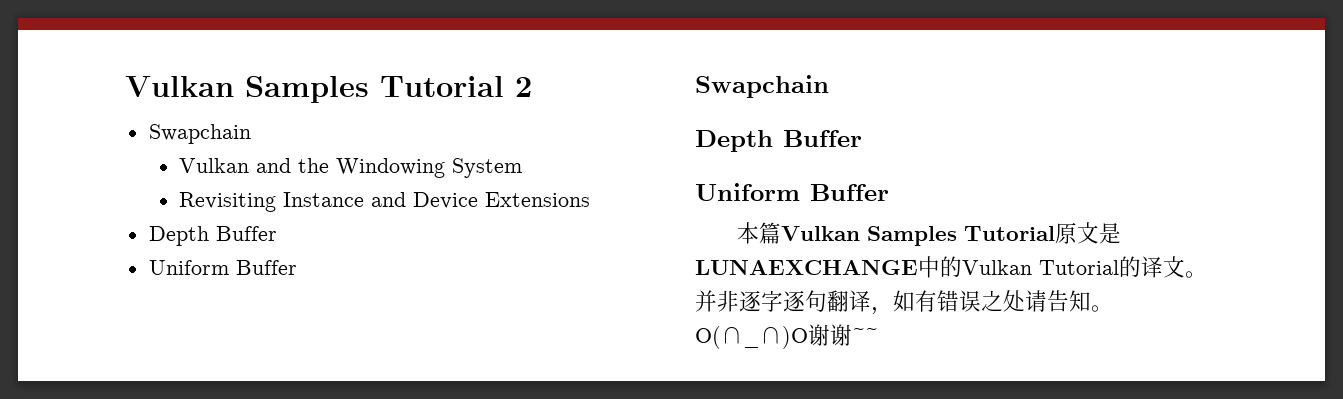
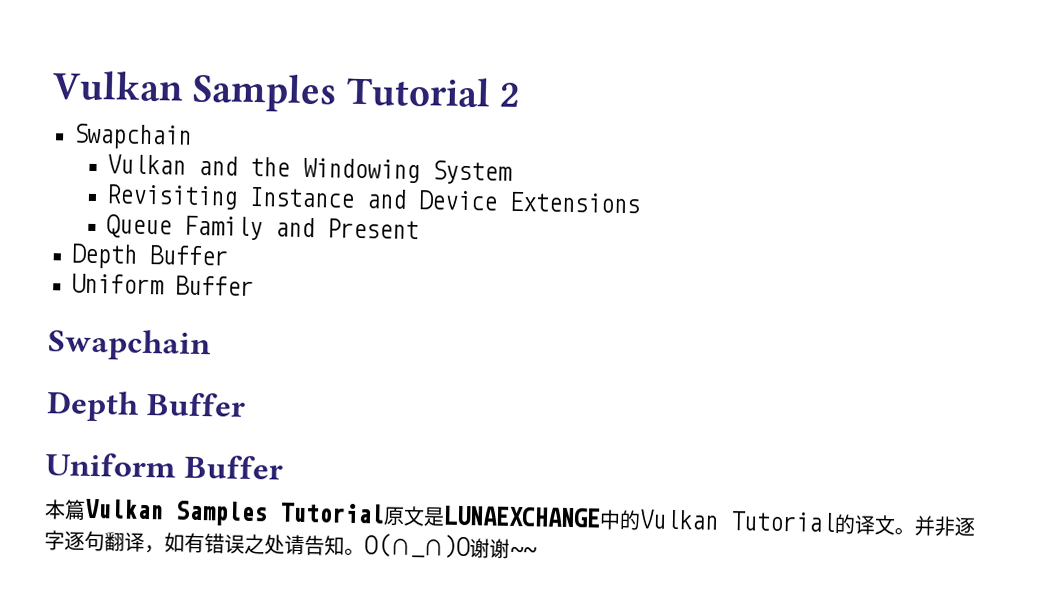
(591, 199) none -> [106,214,420,241] // Queue Family and Present

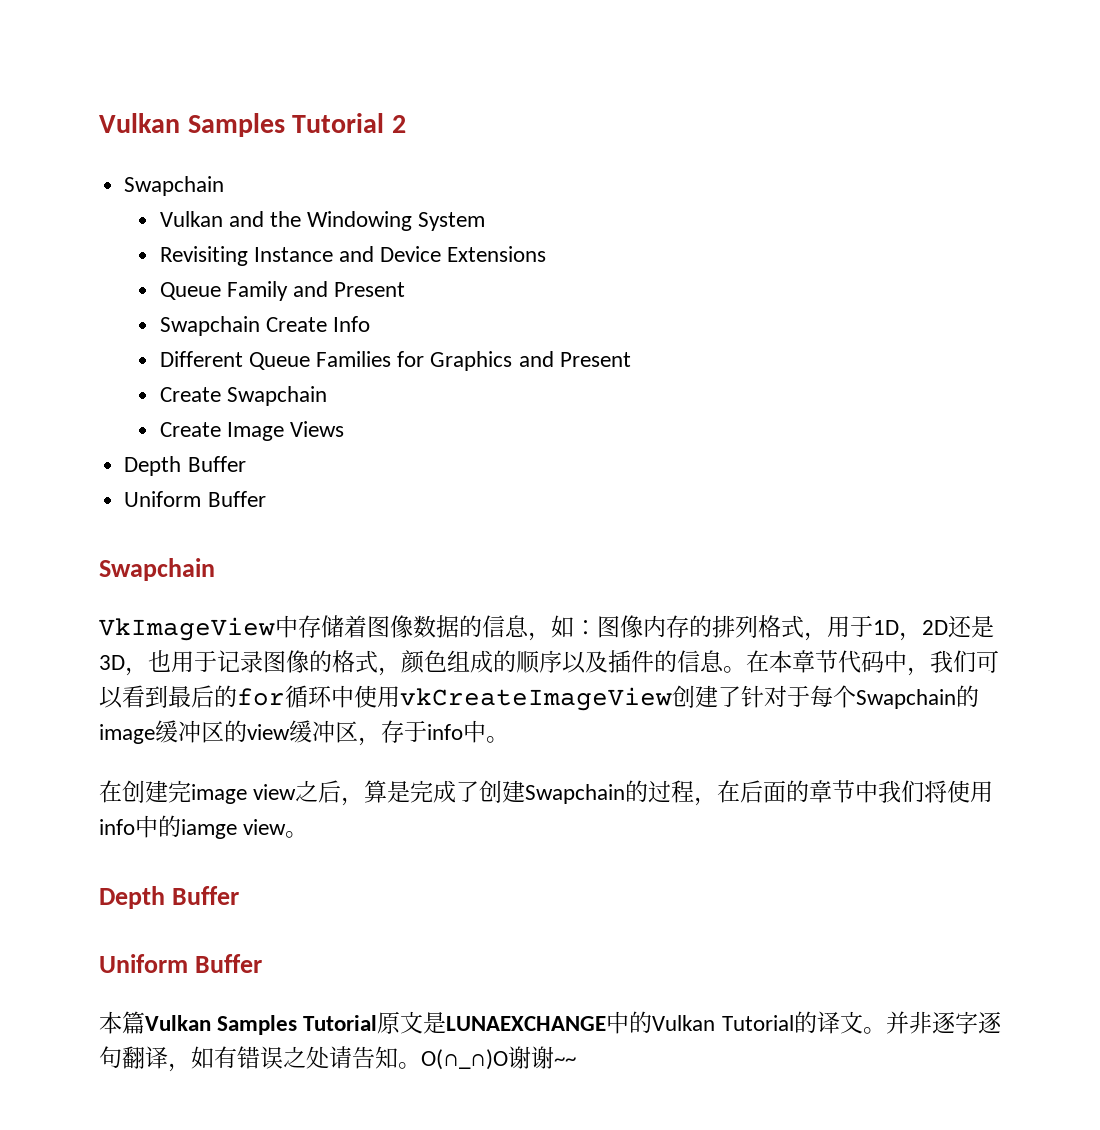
(420, 229) none -> [159,316,371,336] [159,351,631,371] [159,386,327,406] [159,421,345,441] // Swapchain Create Info // Different Queue Families for Graphics and Present // Create Swapchain // Create Image Views
(212, 345) none -> [99,615,994,641] [99,650,999,676] [99,685,979,711] [99,720,509,746] [99,780,994,806] [99,815,309,839] // VkImageView中存储着图像数据的信息，如：图像内存的排列格式，用于1D，2D还是3D，也用于记录图像的格式，颜色组成的顺序以及插件的信息。在本章节代码中，我们可以看到最后的for循环中使用vkCreateImageView创建了针对于每个Swapchain的image缓冲区的view缓冲区，存于info中。 // 在创建完image view之后，算是完成了创建Swapchain的过程，在后面的章节中我们将使用info中的iamge view。

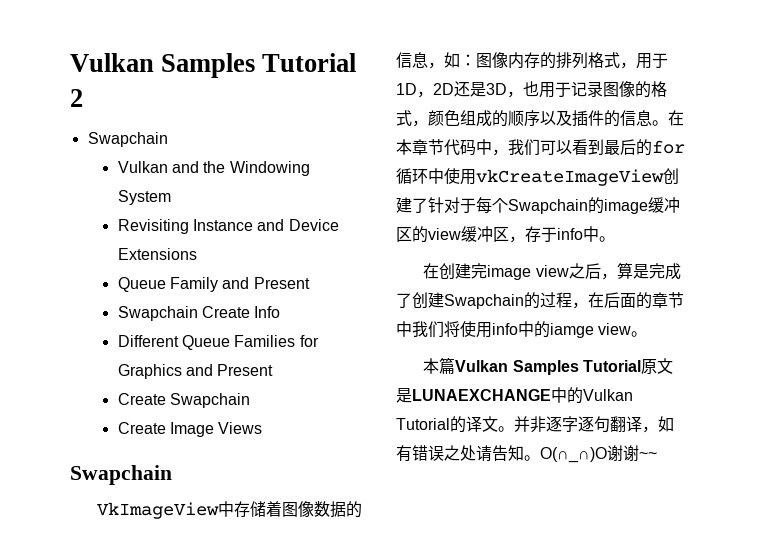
[124,456,246,476] [124,491,266,507] // Depth Buffer // Uniform Buffer -> (263, 428) none
[99,886,239,909] [99,954,262,973] // Depth Buffer // Uniform Buffer -> (648, 334) none

